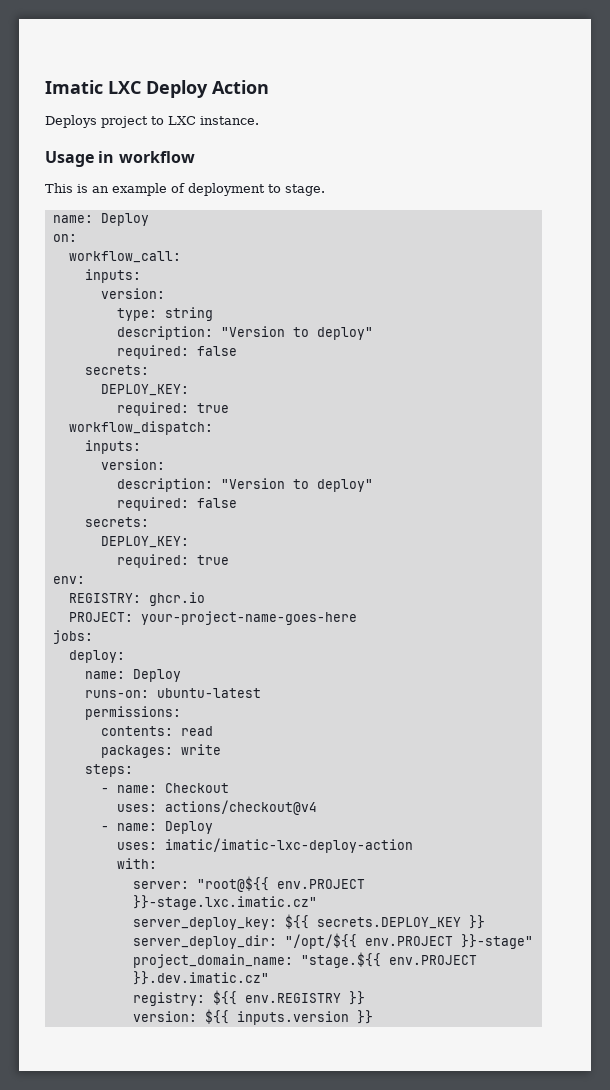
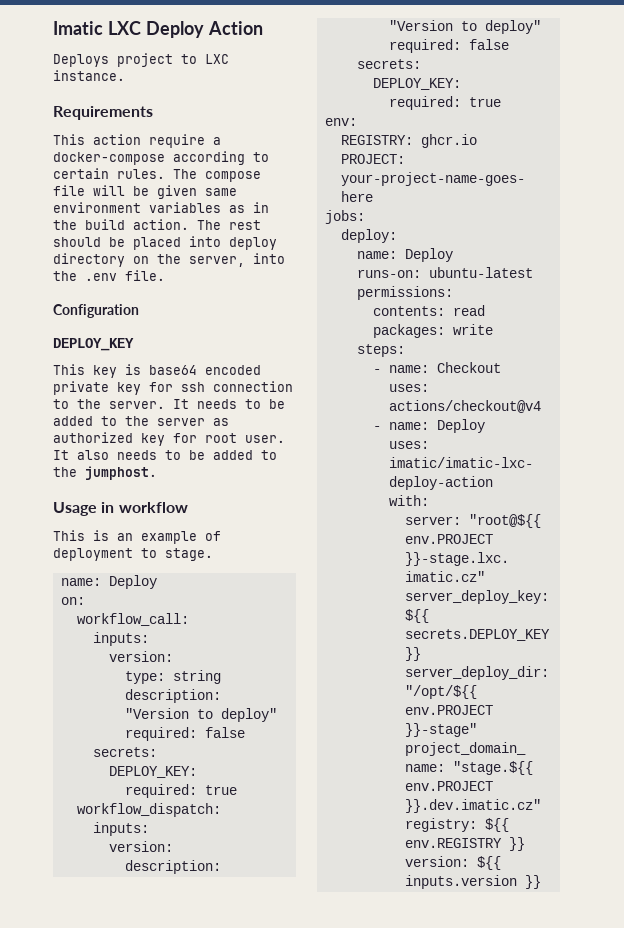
(259, 120) none -> [53,106,153,120] [53,134,221,148] [53,151,269,165] [53,168,261,182] [53,185,237,199] [53,202,269,213] [53,219,261,230] [53,236,277,250] [53,253,285,267] [53,270,165,281] [53,304,139,318] [53,338,134,351] [53,364,261,378] [53,381,293,395] [53,399,285,409] [53,416,229,426] [53,432,285,446] [53,450,277,460] [53,466,157,480] // Requirements // This action require a docker-compose according to certain rules. The compose file will be given same environment variables as in the build action. The rest should be placed into deploy directory on the server, into the .env file. // Configuration // DEPLOY_KEY // This key is base64 encoded private key for ssh connection to the server. It needs to be added to the server as authorized key for root user. It also needs to be added to the jumphost.

